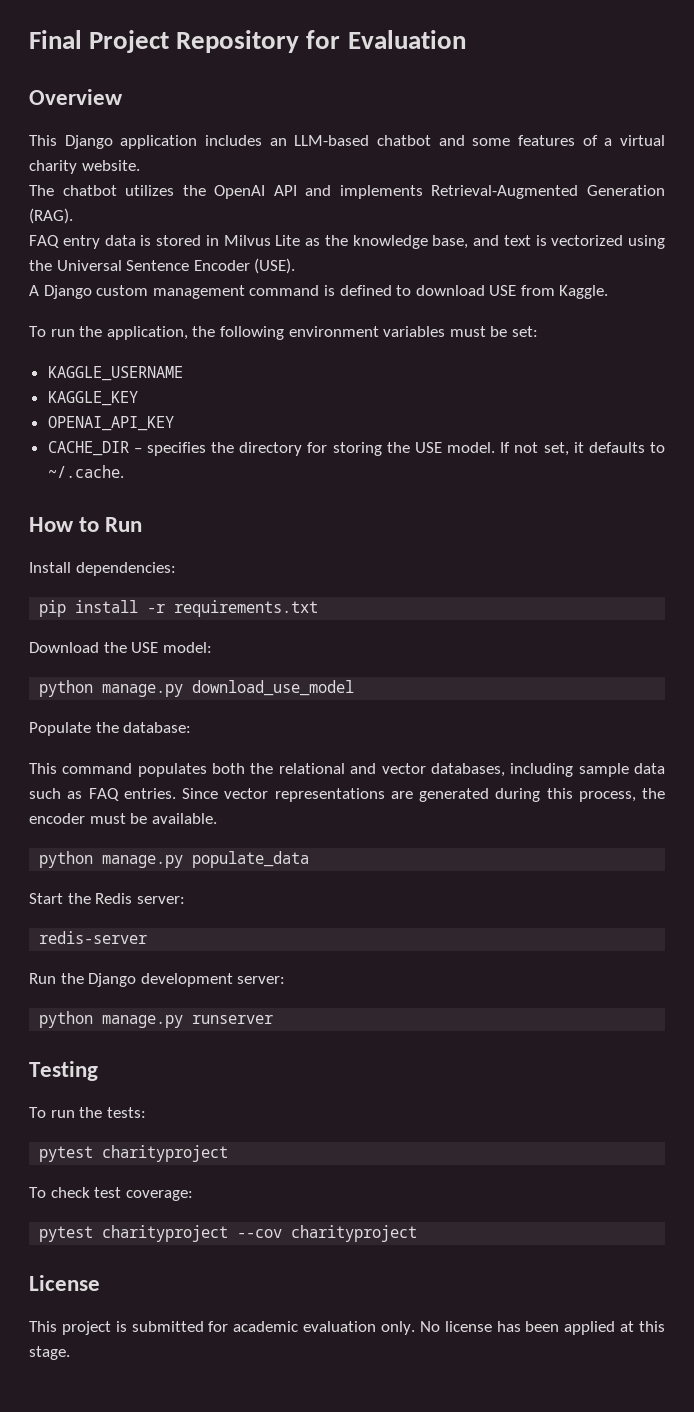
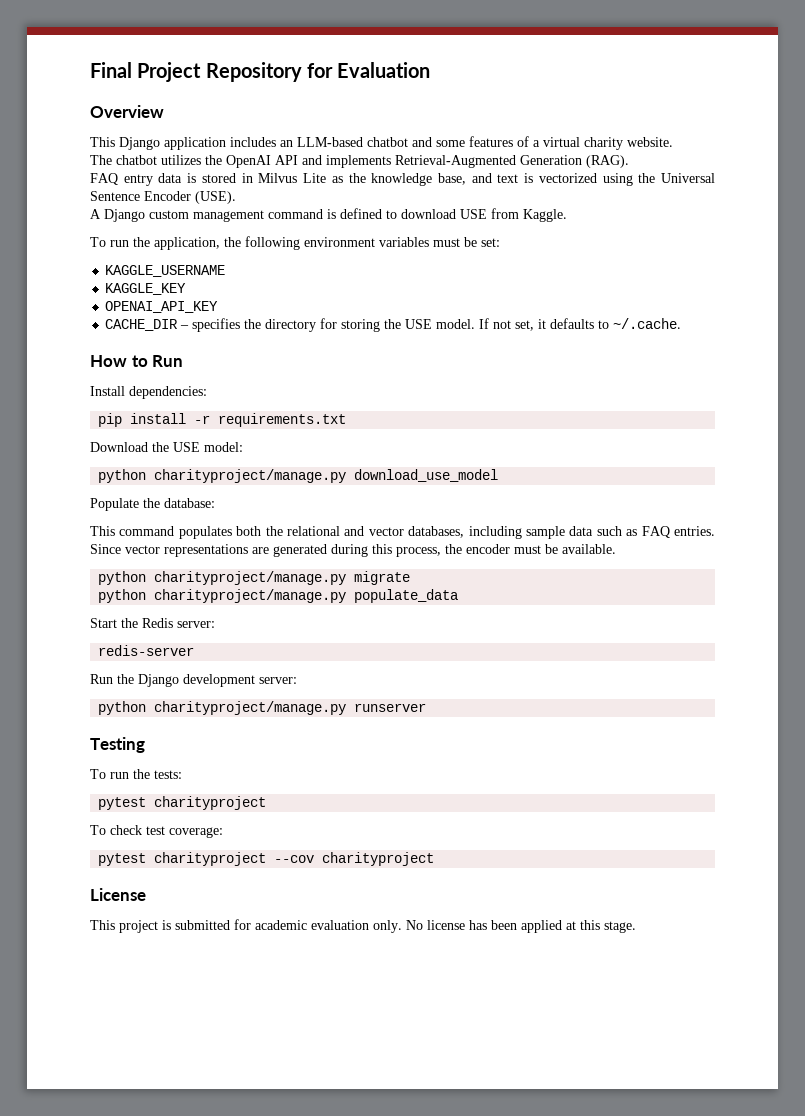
[102,684,184,697] manage.py -> [154,469,347,483] charityproject/manage.py
[102,855,184,868] manage.py -> [154,571,411,585] [98,589,347,603] charityproject/manage.py migrate // python charityproject/manage.py
[102,1015,184,1028] manage.py -> [154,701,347,715] charityproject/manage.py

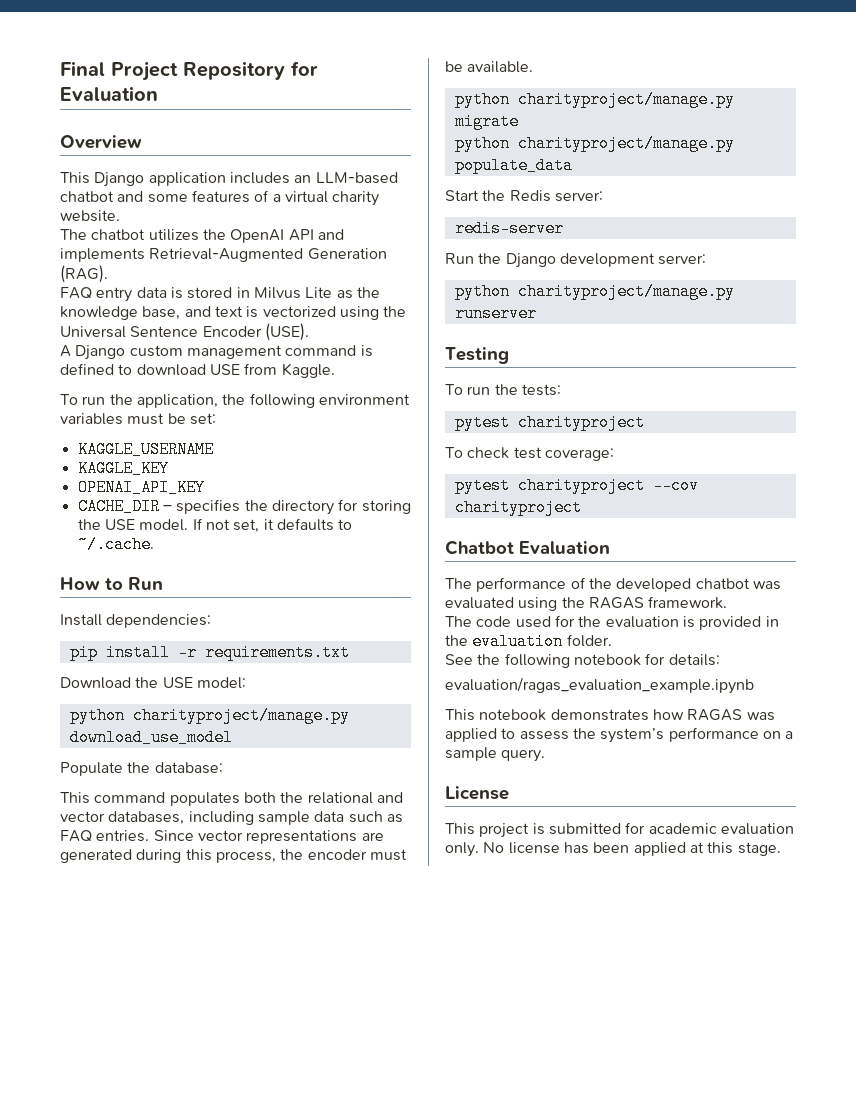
(435, 859) none -> [445,540,610,555] [445,577,781,592] [445,596,728,611] [445,615,779,630] [445,633,612,650] [445,653,720,668] [445,677,754,694] [445,709,775,721] [445,727,794,743] [445,747,546,762] // Chatbot Evaluation // The performance of the developed chatbot was evaluated using the RAGAS framework. // The code used for the evaluation is provided in the evaluation folder. // See the following notebook for details: // evaluation/ragas_evaluation_example.ipynb // This notebook demonstrates how RAGAS was applied to assess the system’s performance on a sample query.

